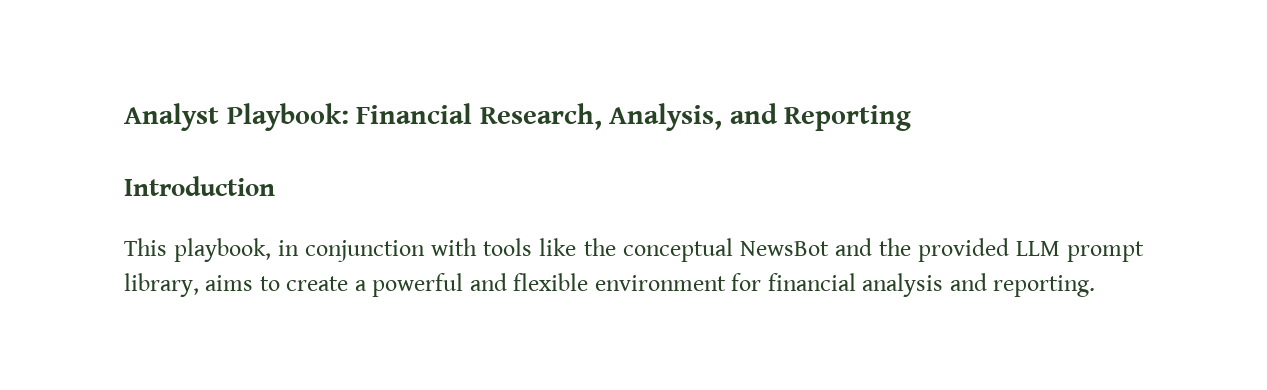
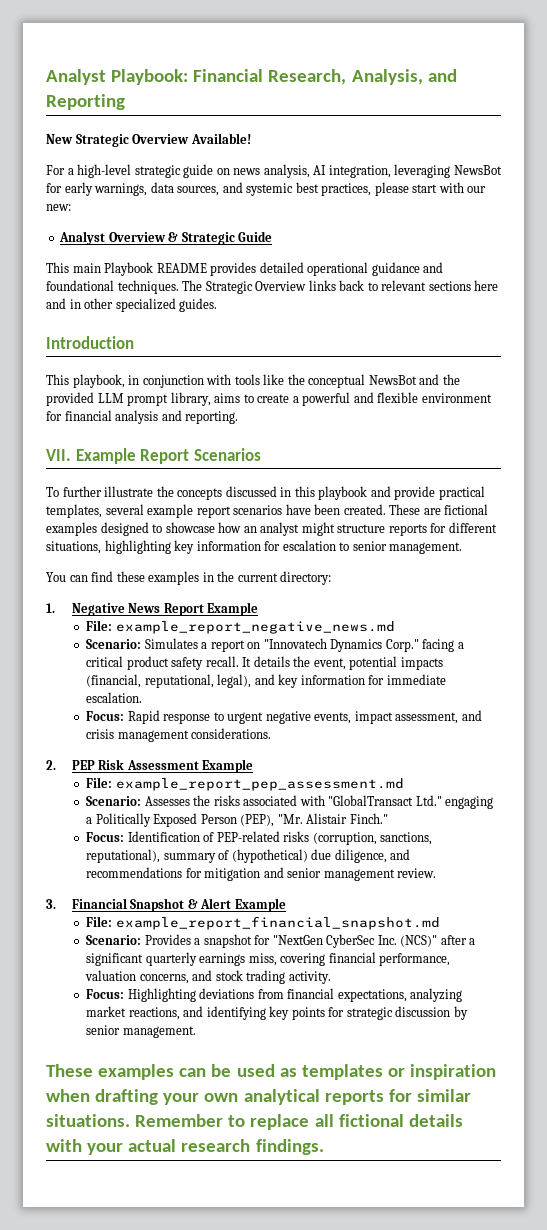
(912, 118) none -> [46,133,251,147] [46,164,502,178] [46,182,487,196] [46,204,71,211] [59,231,273,245] [46,262,444,276] [46,280,499,294] [46,298,218,312] // New Strategic Overview Available! // For a high-level strategic guide on news analysis, AI integration, leveraging NewsBot for early warnings, data sources, and systemic best practices, please start with our new: // Analyst Overview & Strategic Guide // This main Playbook README provides detailed operational guidance and foundational techniques. The Strategic Overview links back to relevant sections here and in other specialized guides.
(1096, 286) none -> [46,448,261,464] [46,486,485,500] [46,504,489,518] [46,522,497,536] [46,540,463,554] [46,571,332,585] [46,602,259,616] [85,620,395,634] [85,638,464,652] [85,656,443,670] [85,674,446,688] [85,692,142,703] [85,710,482,724] [85,728,272,742] [46,759,254,773] [85,777,404,791] [85,795,494,809] [85,813,388,827] [85,831,433,845] [85,849,411,863] [85,867,437,881] [46,898,286,912] [85,916,440,930] [85,934,476,948] [85,952,451,966] [84,970,331,984] [85,988,463,1002] [85,1006,468,1020] [85,1025,196,1038] [46,1064,497,1080] [46,1089,471,1105] [46,1114,463,1130] [46,1139,324,1155] // VII. Example Report Scenarios // To further illustrate the concepts discussed in this playbook and provide practical templates, several example report scenarios have been created. These are fictional examples designed to showcase how an analyst might structure reports for different situations, highlighting key information for escalation to senior management. // You can find these examples in the current directory: // 1. Negative News Report Example // File: example_report_negative_news.md // Scenario: Simulates a report on "Innovatech Dynamics Corp." facing a critical product safety recall. It details the event, potential impacts (financial, reputational, legal), and key information for immediate escalation. // Focus: Rapid response to urgent negative events, impact assessment, and crisis management considerations. // 2. PEP Risk Assessment Example // File: example_report_pep_assessment.md // Scenario: Assesses the risks associated with "GlobalTransact Ltd." engaging a Politically Exposed Person (PEP), "Mr. Alistair Finch." // Focus: Identification of PEP-related risks (corruption, sanctions, reputational), summary of (hypothetical) due diligence, and recommendations for mitigation and senior management review. // 3. Financial Snapshot & Alert Example // File: example_report_financial_snapshot.md // Scenario: Provides a snapshot for "NextGen CyberSec Inc. (NCS)" after a significant quarterly earnings miss, covering financial performance, valuation concerns, and stock trading activity. // Focus: Highlighting deviations from financial expectations, analyzing market reactions, and identifying key points for strategic discussion by senior management. // These examples can be used as templates or inspiration when drafting your own analytical reports for similar situations. Remember to replace all fictional details with your actual research findings.

